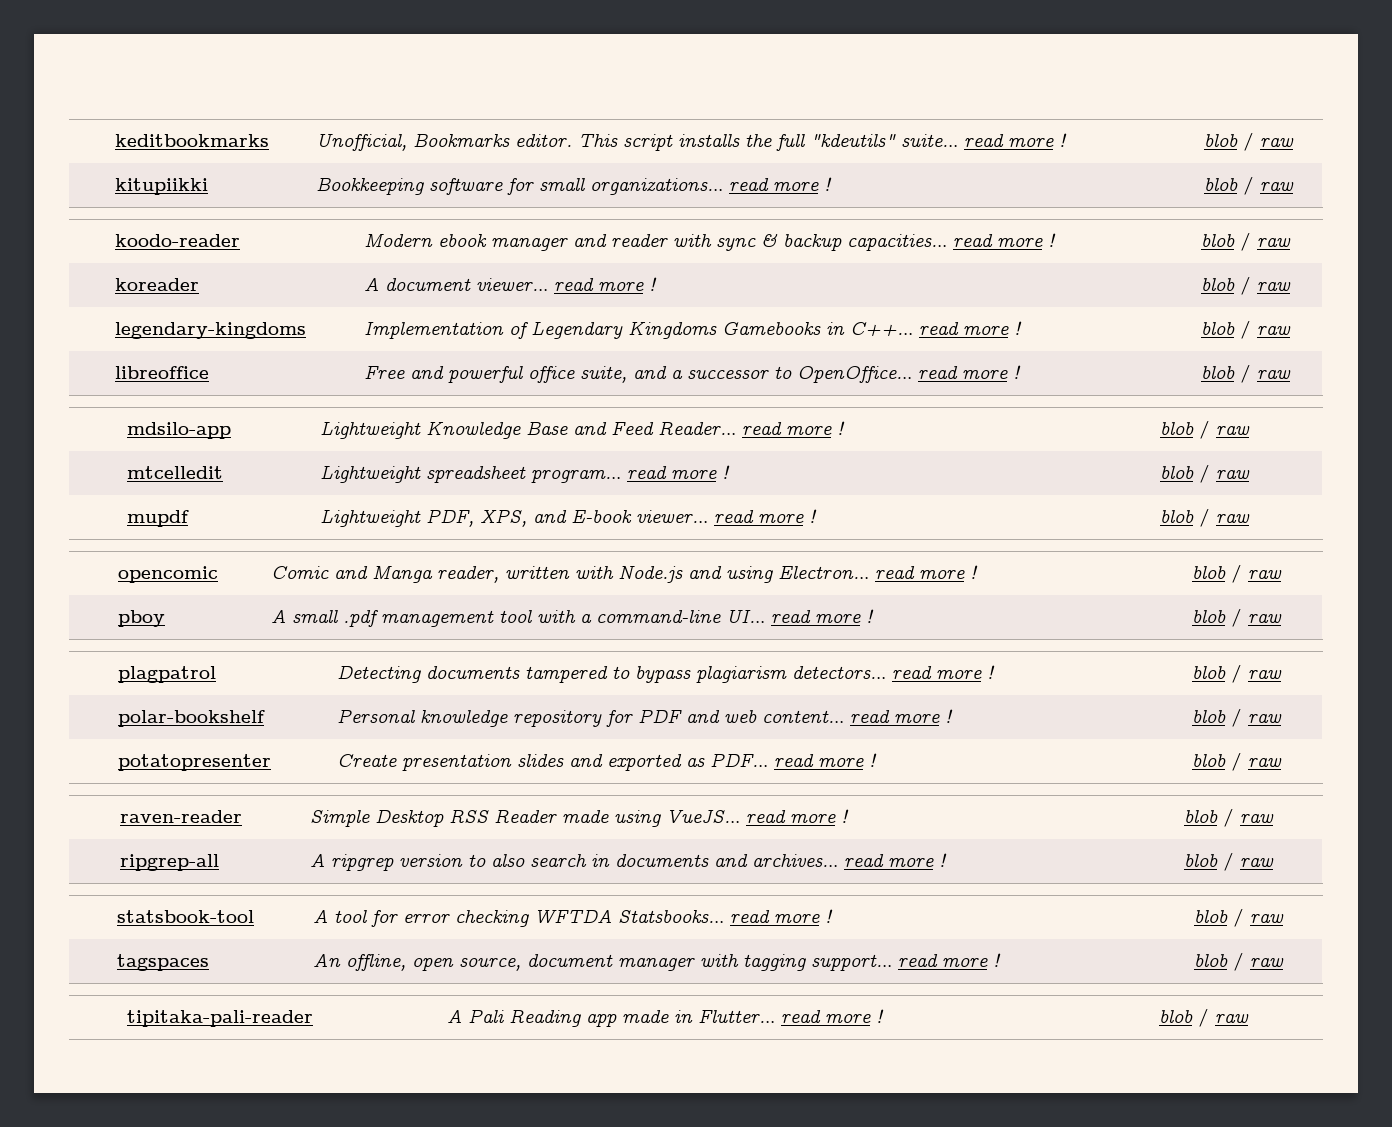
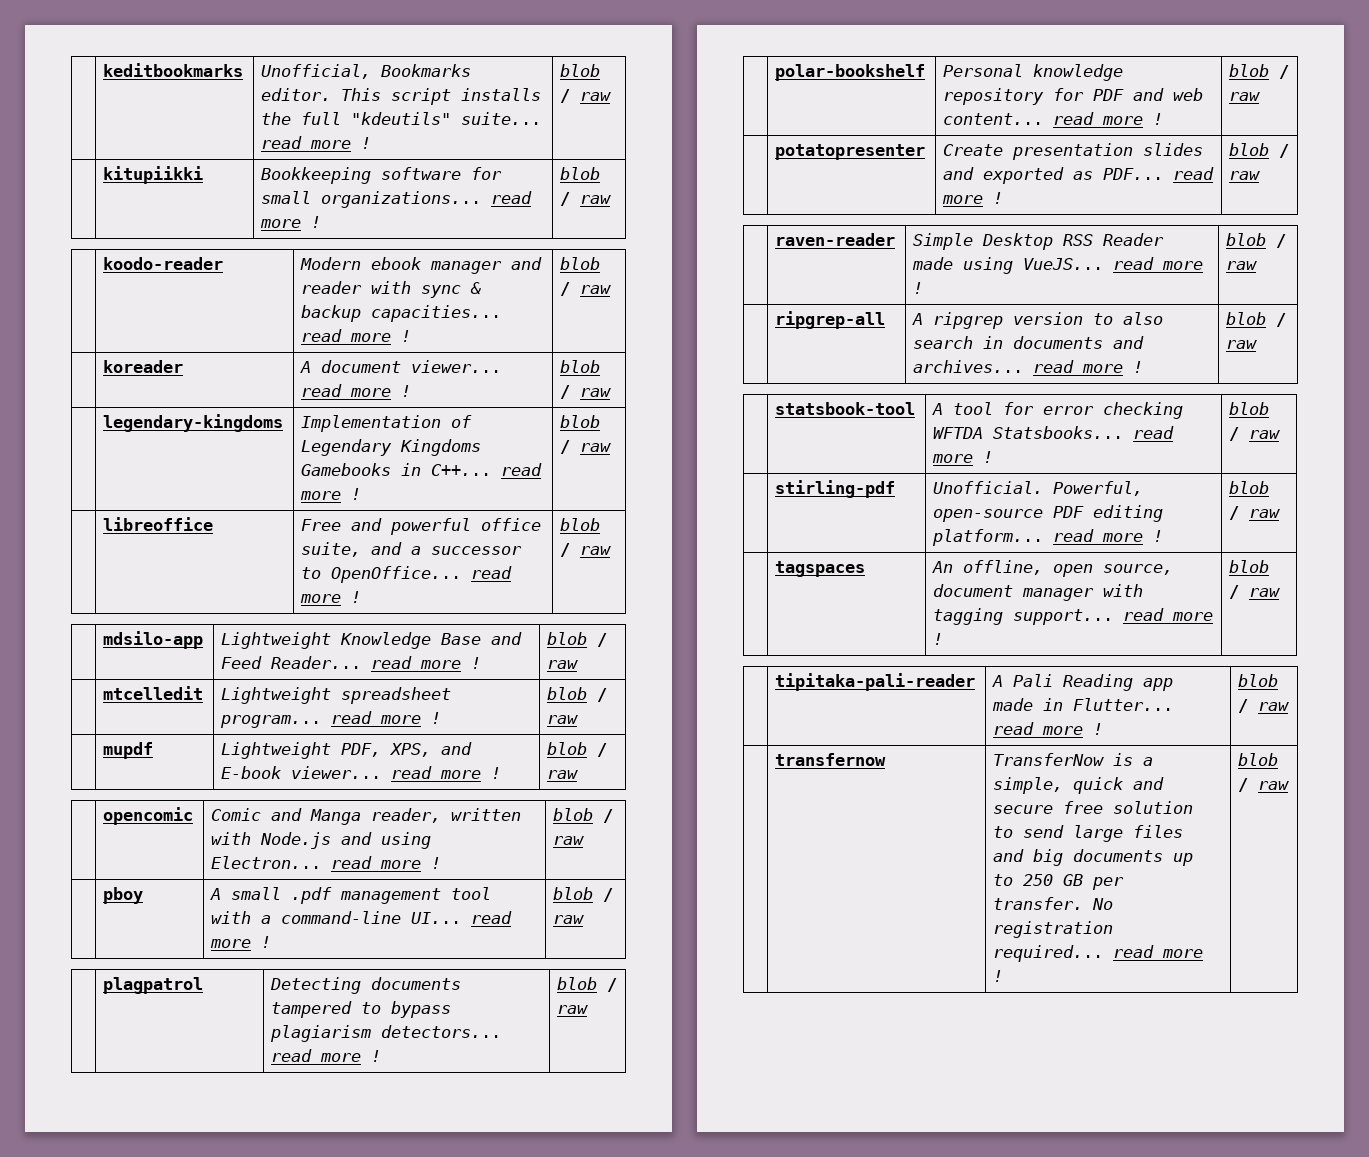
(1284, 918) none -> [775,480,896,498] [933,481,1144,496] [933,505,1164,522] [932,529,1164,546] [1229,481,1270,494] [1229,506,1281,520] // | stirling-pdf | Unofficial. Powerful, open-source PDF editing platform... read more ! | blob / raw
(1249, 1018) none -> [775,753,887,766] [993,753,1154,766] [993,777,1165,794] [993,801,1194,814] [993,825,1184,842] [993,849,1194,866] [993,874,1125,890] [993,897,1114,910] [993,921,1114,938] [993,945,1204,962] [993,970,1004,982] [1238,753,1279,766] [1238,778,1290,792] // | transfernow | TransferNow is a simple, quick and secure free solution to send large files and big documents up to 250 GB per transfer. No registration required... read more ! | blob / raw

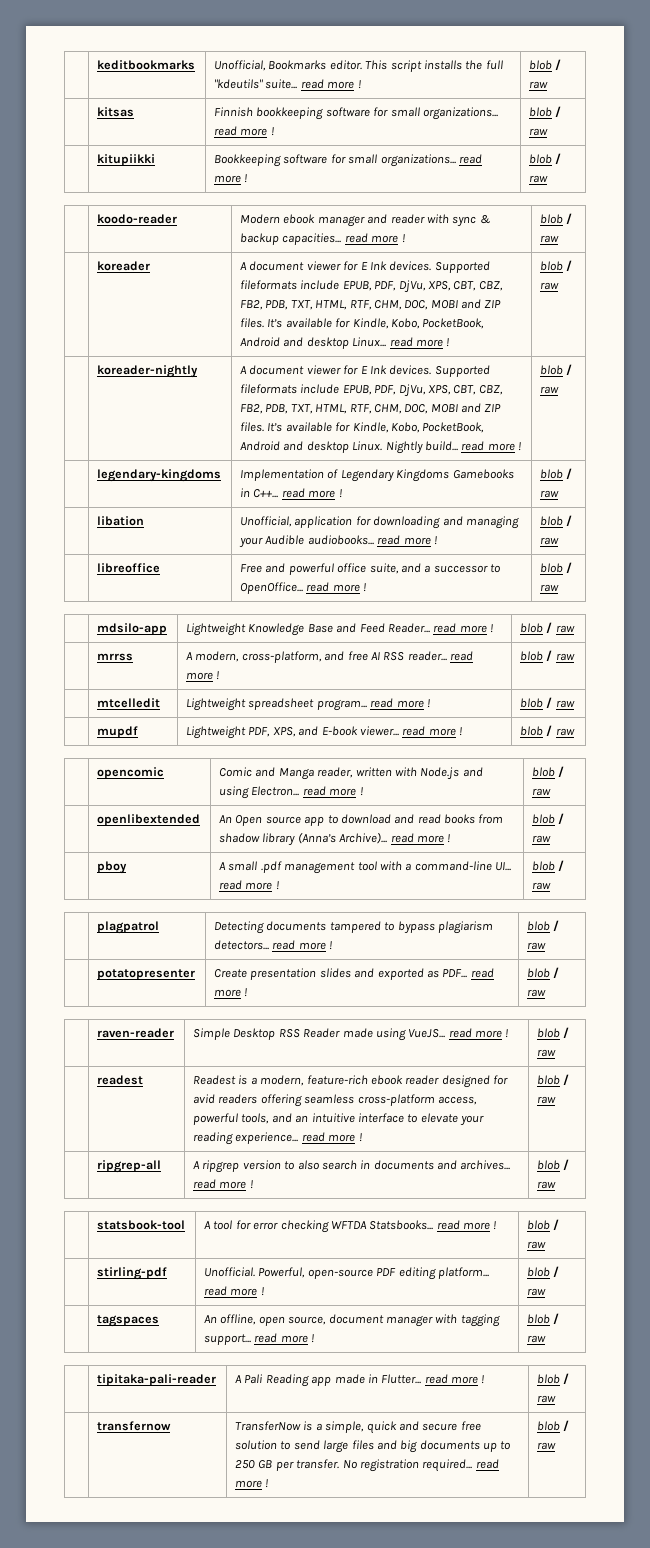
(612, 96) none -> [97,107,135,117] [214,107,498,120] [214,126,274,136] [529,106,562,118] [529,128,549,136] // | kitsas | Finnish bookkeeping software for small organizations... read more ! | blob / raw
[411,360,502,373] viewer... -> [306,261,490,273] [240,280,503,293] [240,299,502,310] [240,318,485,329] [240,337,450,349] [540,260,573,272] [540,282,560,290] [97,365,199,378] [240,365,490,377] [240,384,503,397] [240,403,502,414] [240,422,485,433] [240,441,458,454] viewer for E Ink devices. Supported fileformats include EPUB, PDF, DjVu, XPS, CBT, CBZ, FB2, PDB, TXT, HTML, RTF, CHM, DOC, MOBI and ZIP files. It’s available for Kindle, Kobo, PocketBook, Android and desktop Linux... read more ! | blob / raw // | koreader-nightly | A document viewer for E Ink devices. Supported fileformats include EPUB, PDF, DjVu, XPS, CBT, CBZ, FB2, PDB, TXT, HTML, RTF, CHM, DOC, MOBI and ZIP files. It’s available for Kindle, Kobo, PocketBook, Android and desktop Linux. Nightly build...
(612, 447) none -> [97,516,145,526] [240,516,519,529] [239,535,437,548] [540,515,573,527] [540,537,560,545] // | libation | Unofficial, application for downloading and managing your Audible audiobooks... read more ! | blob / raw
(579, 664) none -> [97,653,134,661] [186,651,474,663] [186,671,220,680] [520,650,575,662] // | mrrss | A modern, cross-platform, and free AI RSS reader... read more ! | blob / raw
(585, 840) none -> [97,814,201,826] [219,814,504,826] [219,832,451,846] [532,813,565,825] [532,835,552,843] // | openlibextended | An Open source app to download and read books from shadow library (Anna’s Archive)... read more ! | blob / raw
[775,64,926,81] [943,64,1124,81] [943,88,1204,105] [943,112,1164,125] [1229,64,1290,79] [1229,92,1261,101] // | polar-bookshelf | Personal knowledge repository for PDF and web content... read more ! | blob / raw -> (547, 946) none
(1258, 265) none -> [97,1075,144,1085] [193,1075,509,1088] [193,1094,477,1107] [193,1113,485,1126] [193,1132,362,1145] [537,1074,570,1086] [537,1096,557,1104] // | readest | Readest is a modern, feature-rich ebook reader designed for avid readers offering seamless cross-platform access, powerful tools, and an intuitive interface to elevate your reading experience... read more ! | blob / raw

